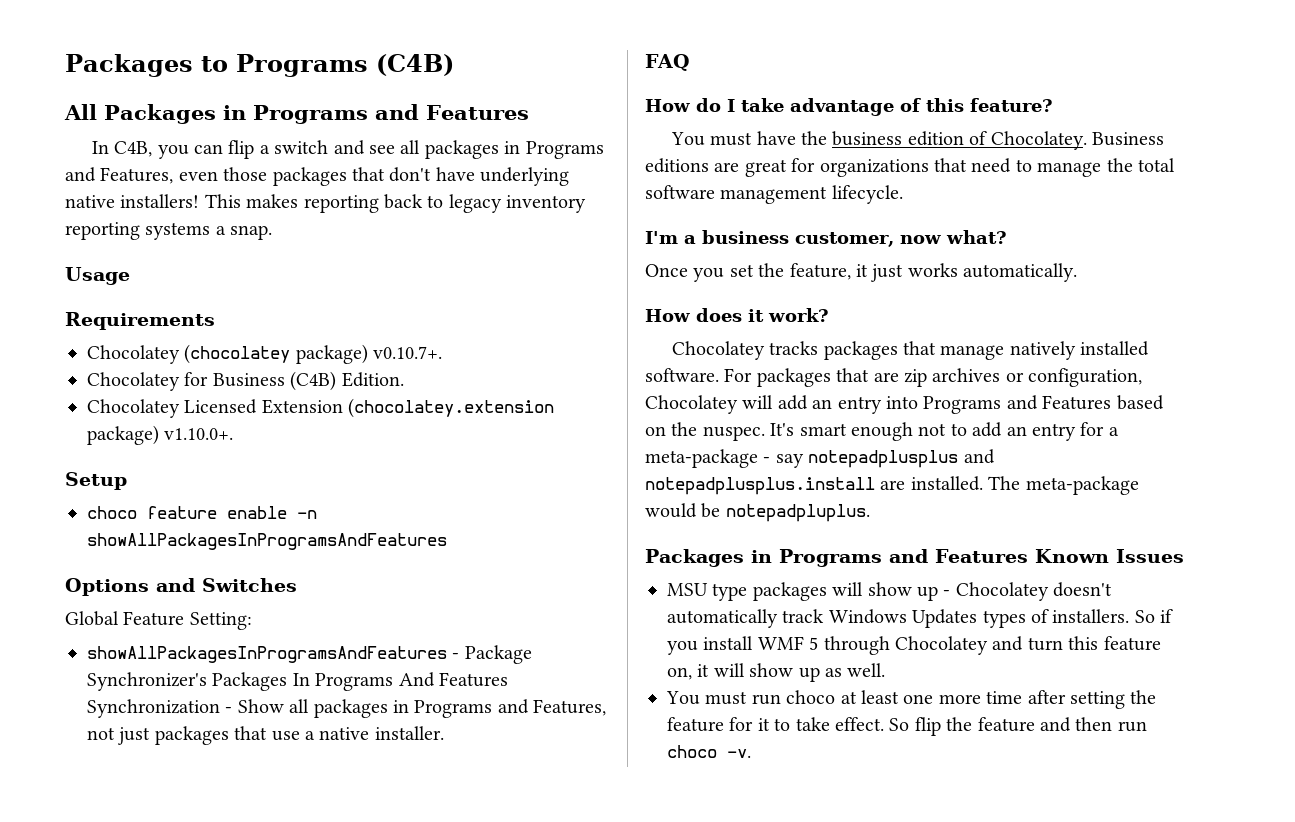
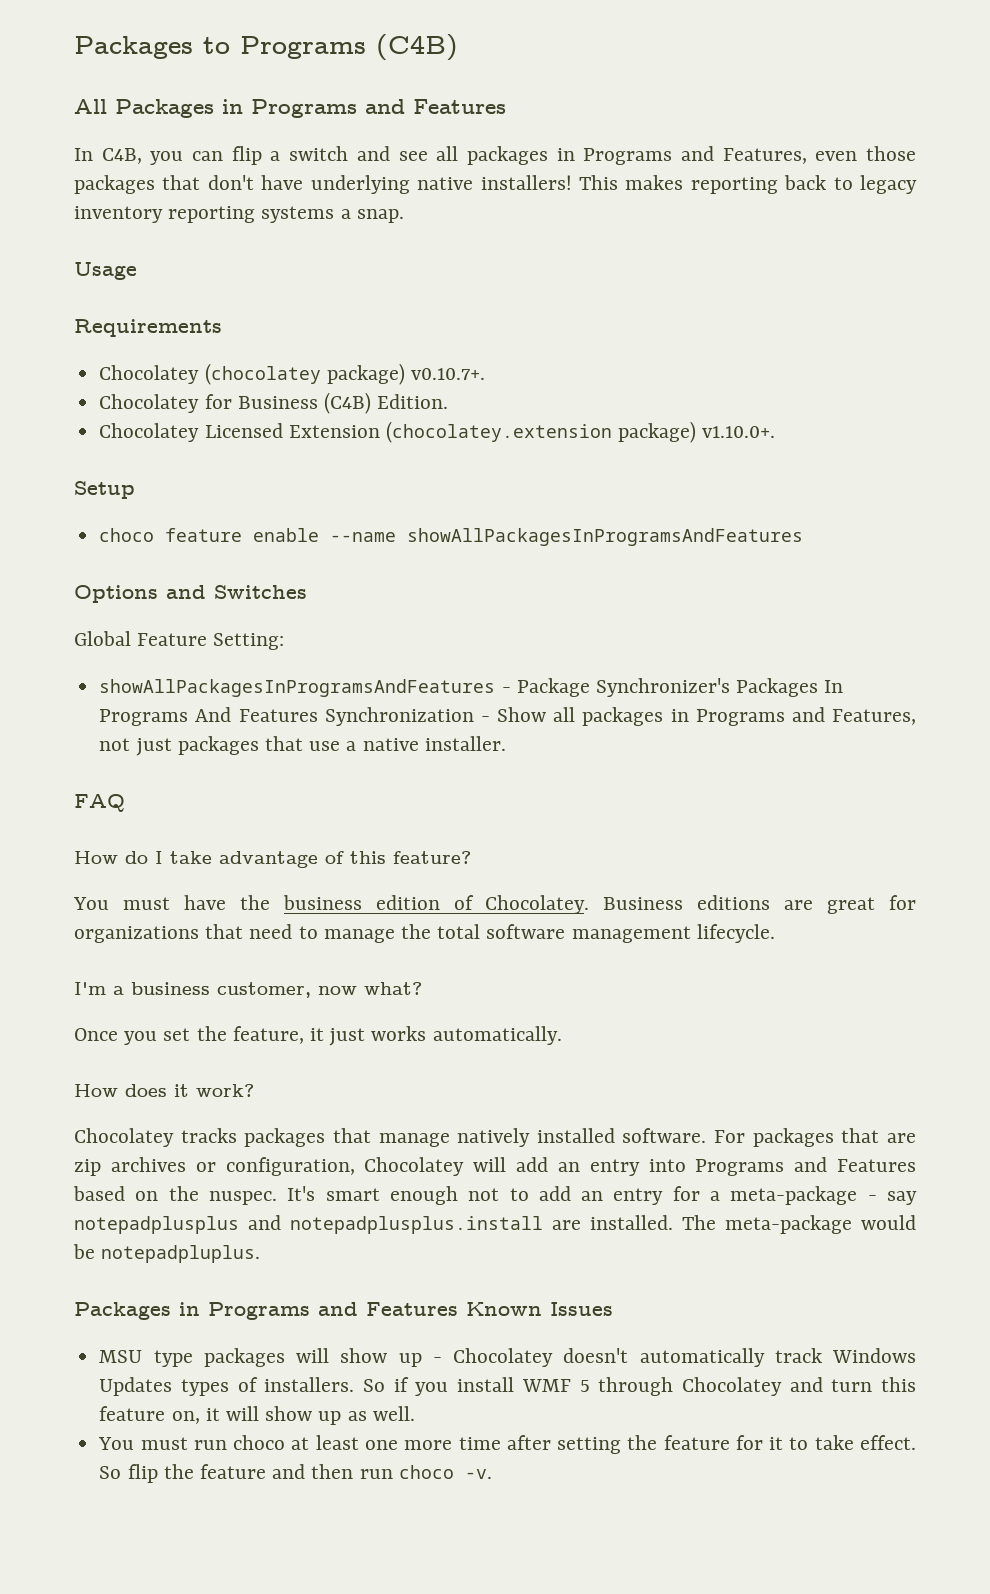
[297,510,317,519] -n -> [330,532,397,542] --name

